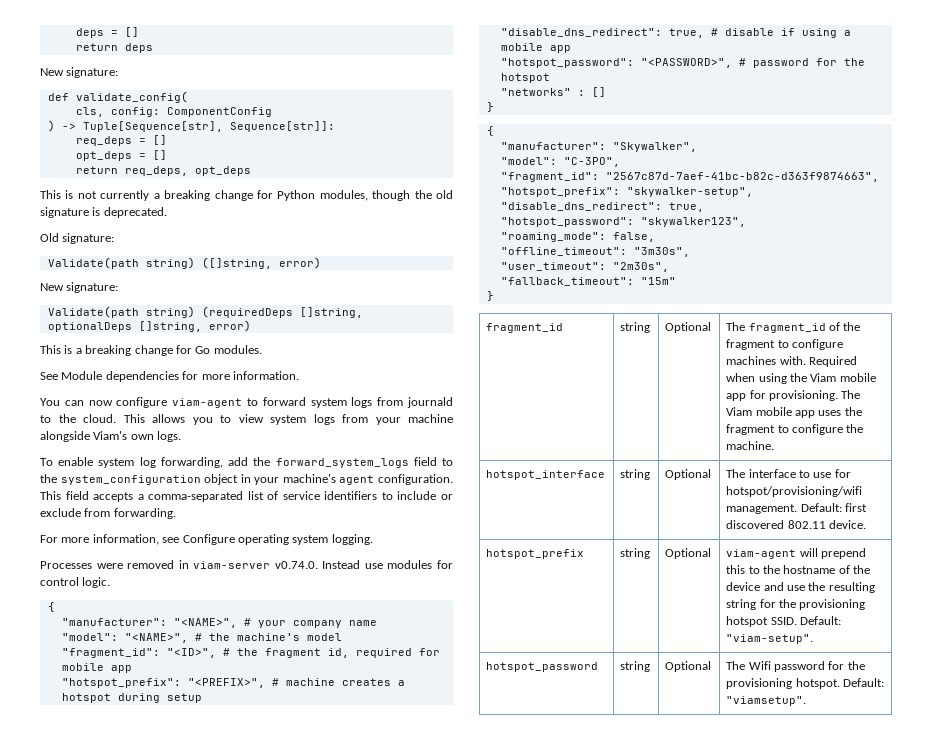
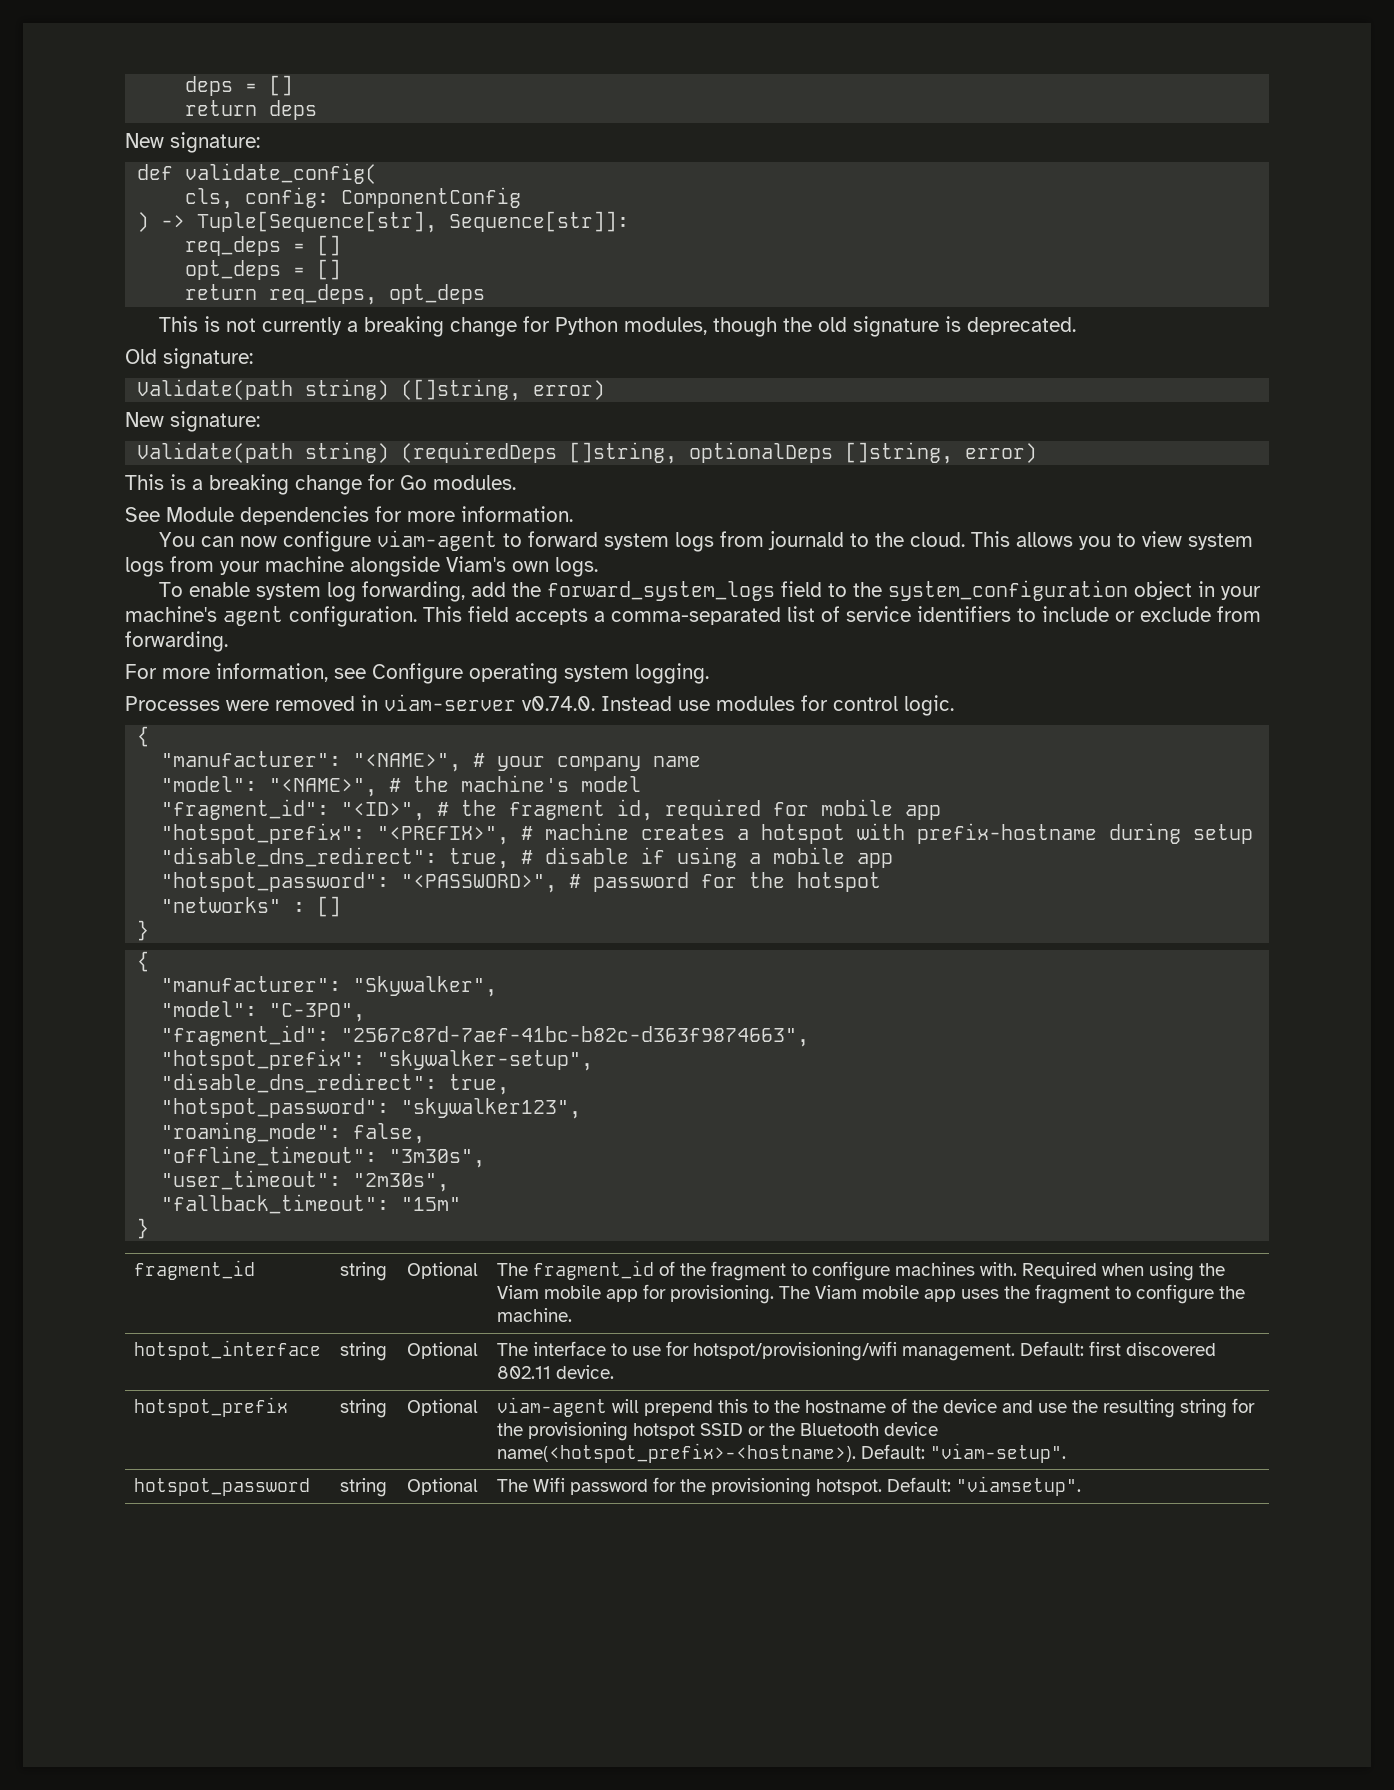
(111, 698) none -> [857,823,1098,844] with prefix-hostname
[770,617,797,625] SSID. -> [700,1422,939,1436] [497,1443,857,1463] SSID or the Bluetooth device name(<hotspot_prefix>-<hostname>).

